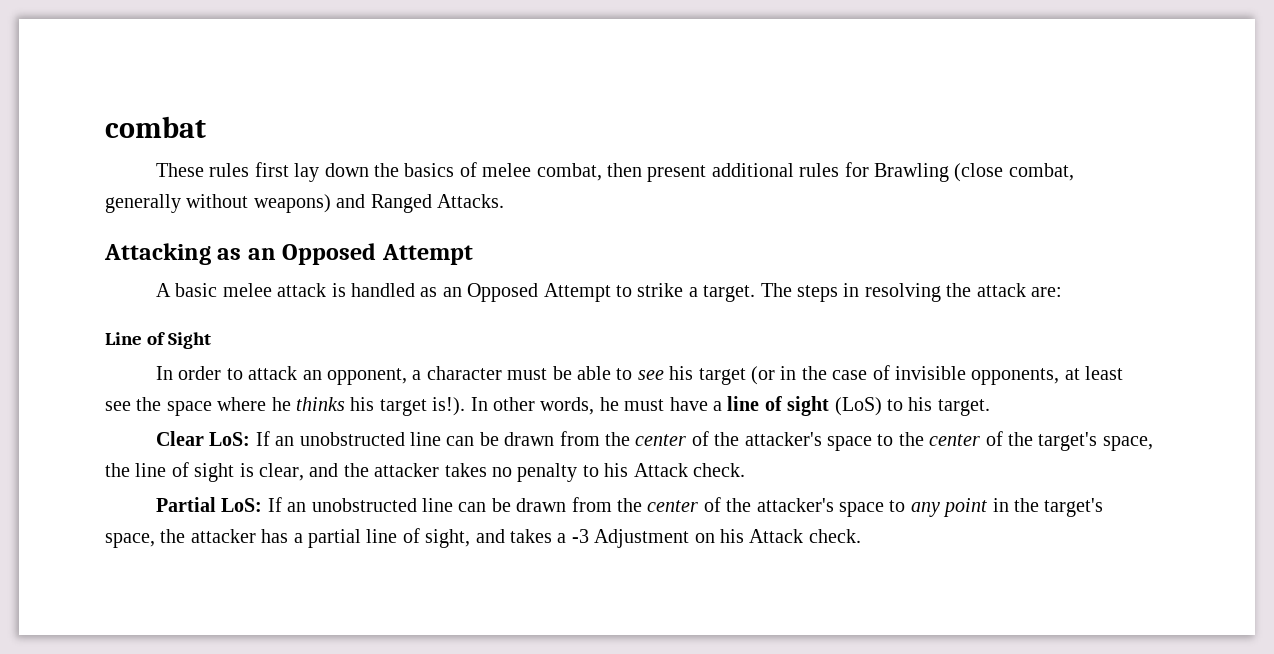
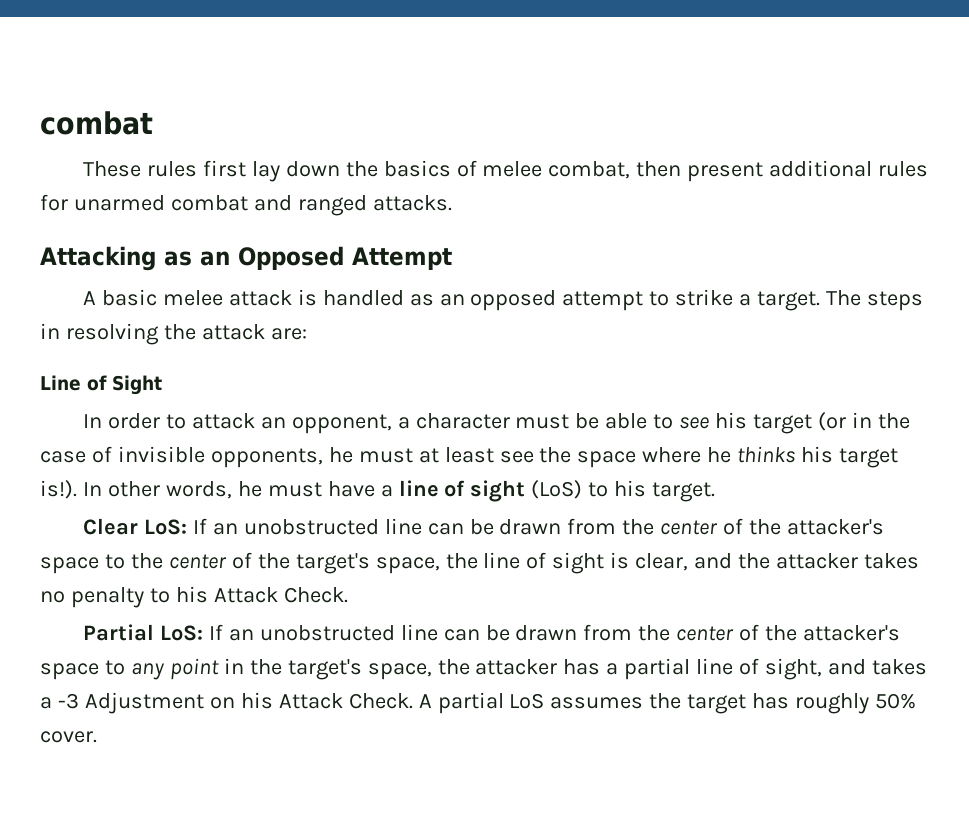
[873,163,1074,182] [105,194,504,213] Brawling (close combat, generally without weapons) and Ranged Attacks. -> [73,195,452,216] unarmed combat and ranged attacks.
[467,283,611,302] Opposed Attempt -> [470,290,644,311] opposed attempt
(1060, 376) none -> [328,447,413,463] he must
[692,463,745,477] check. -> [283,587,348,603] Check.
[808,529,861,543] check. -> [348,692,917,714] [40,731,97,743] Check. A partial LoS assumes the target has roughly 50% cover.

